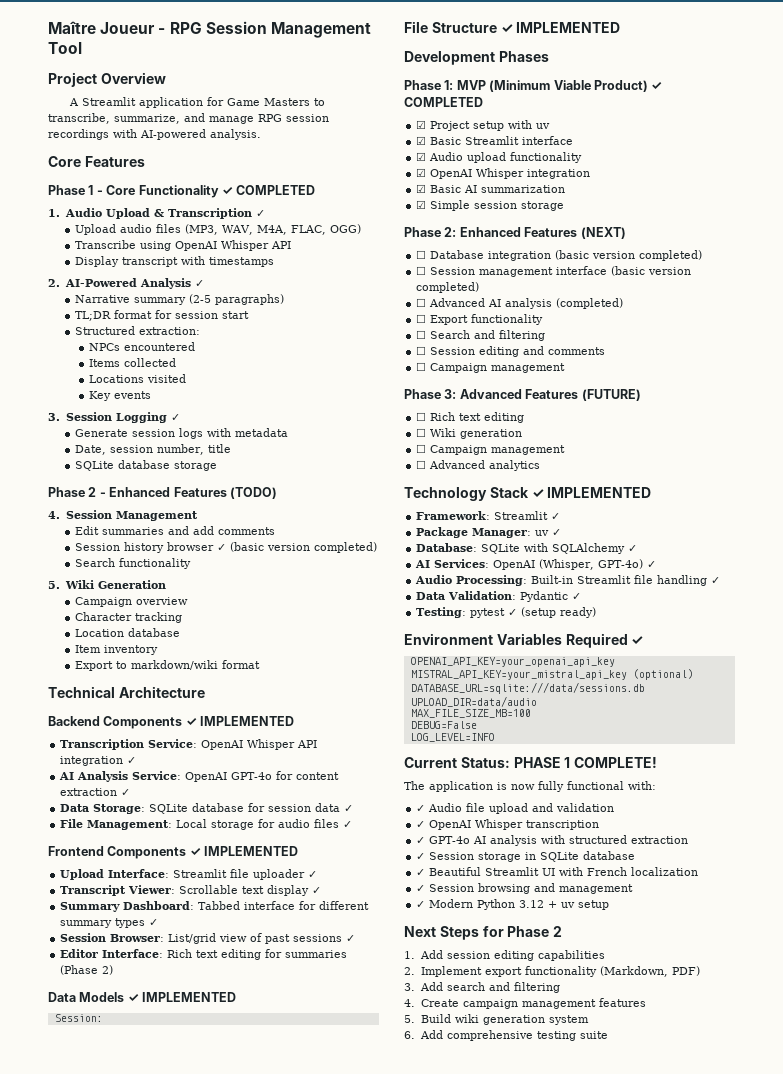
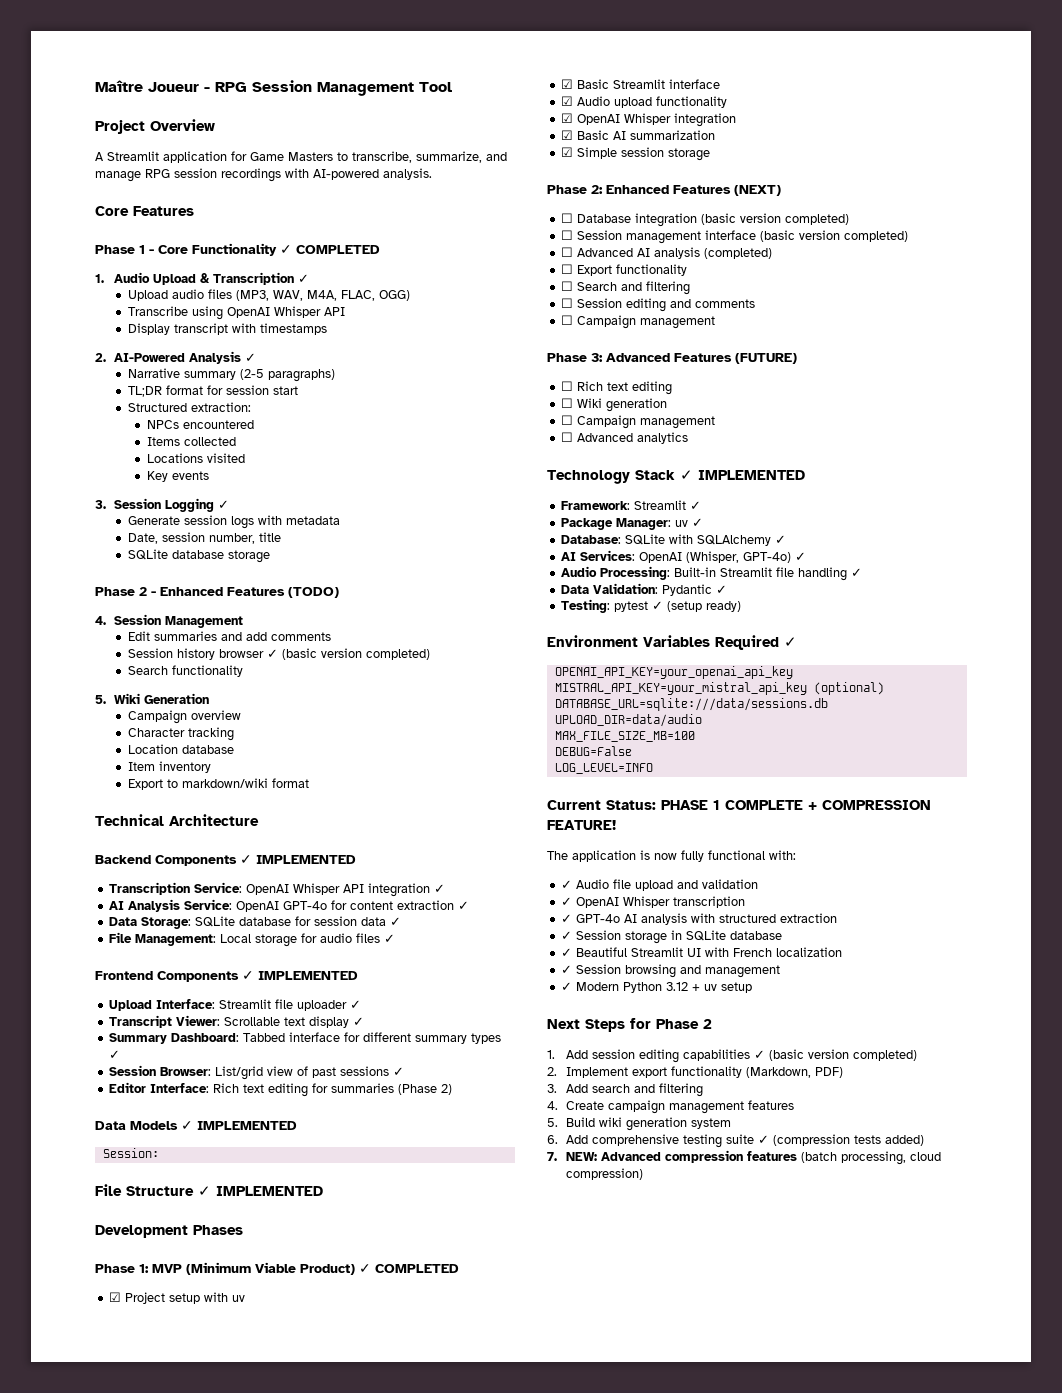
[574,757,658,768] COMPLETE! -> [725,800,931,810] [547,820,616,830] COMPLETE + COMPRESSION FEATURE!
(605, 955) none -> [753,1049,917,1061] ✓ (basic version completed)
(608, 1035) none -> [757,1134,924,1146] [547,1150,941,1165] [565,1168,643,1180] ✓ (compression tests added) // 7. NEW: Advanced compression features (batch processing, cloud compression)

